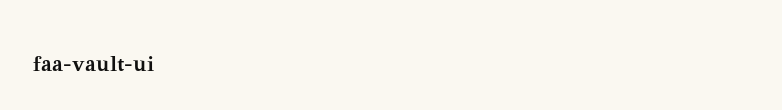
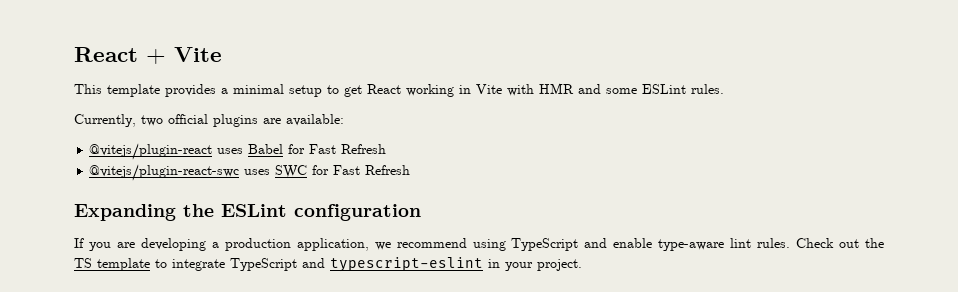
[33,56,154,72] faa-vault-ui -> [74,47,222,64] [74,83,724,97] [74,114,344,127] [89,143,387,160] [89,164,411,181] [74,204,421,221] [74,238,885,251] [74,257,582,272] React + Vite // This template provides a minimal setup to get React working in Vite with HMR and some ESLint rules. // Currently, two official plugins are available: // @vitejs/plugin-react uses Babel for Fast Refresh // @vitejs/plugin-react-swc uses SWC for Fast Refresh // Expanding the ESLint configuration // If you are developing a production application, we recommend using TypeScript and enable type-aware lint rules. Check out the TS template to integrate TypeScript and typescript-eslint in your project.

